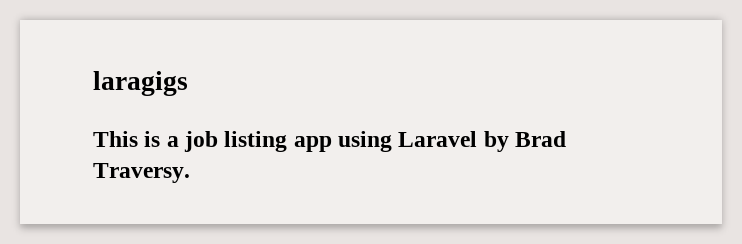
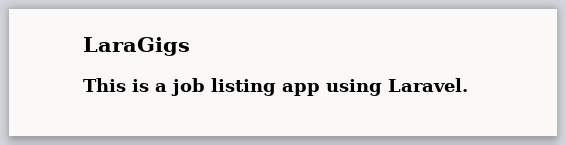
[93,71,188,96] laragigs -> [83,37,190,56] LaraGigs
[398,131,567,152] [93,163,190,183] Laravel by Brad Traversy. -> [388,78,468,92] Laravel.

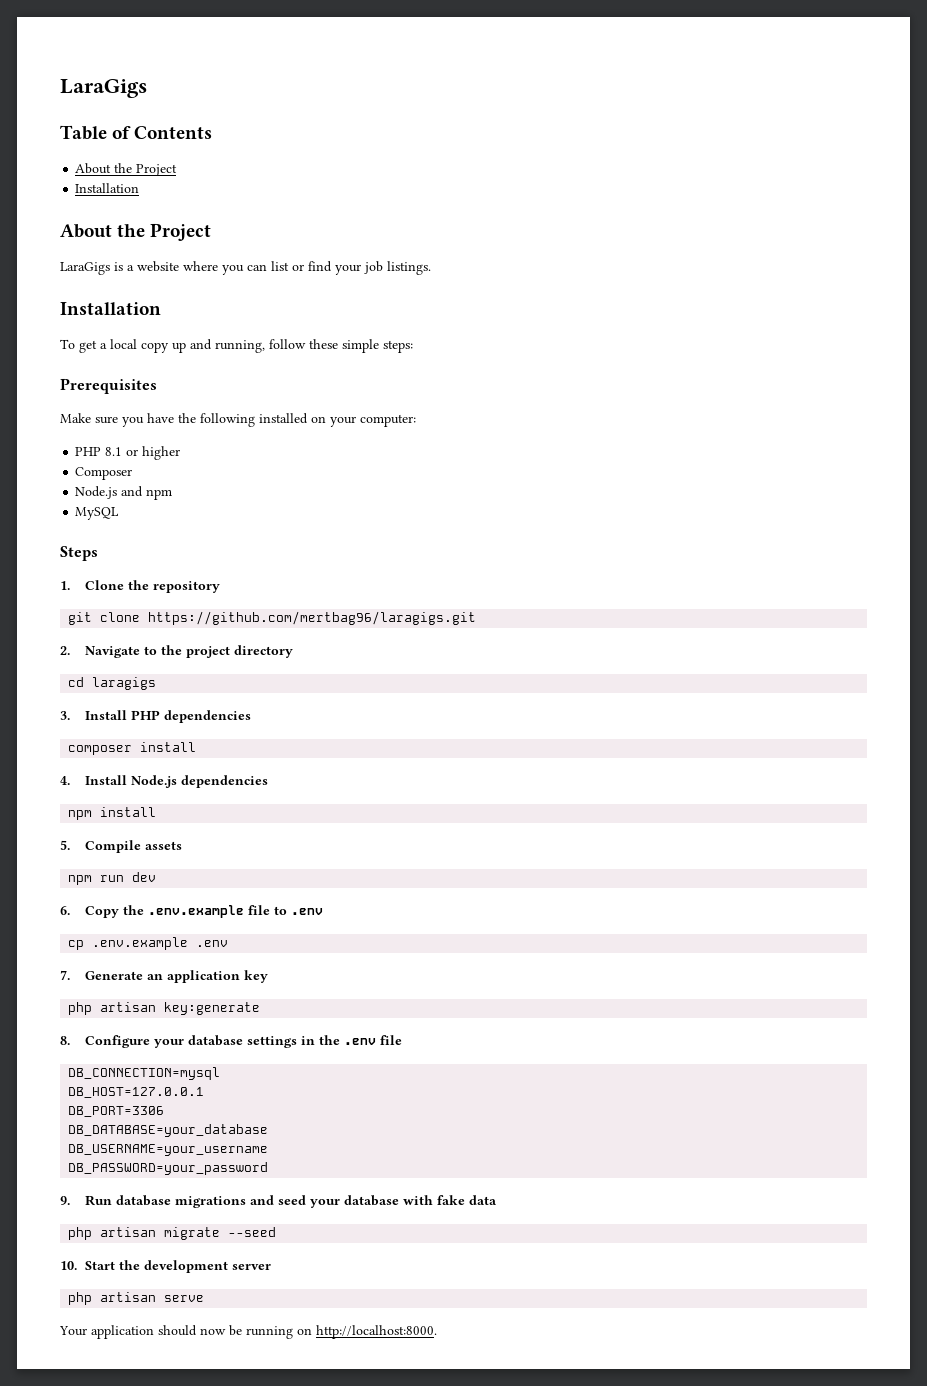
[83,78,468,96] This is a job listing app using Laravel. -> [60,125,213,140] [75,163,178,176] [75,183,140,193] [60,223,212,241] [60,261,431,275] [60,302,161,315] [60,339,413,353] [60,378,157,394] [60,413,416,427] [75,446,181,460] [75,467,133,480] [75,486,173,500] [75,507,120,520] [60,546,98,561] [60,580,221,593] [68,611,477,625] [60,645,294,658] [68,677,157,690] [60,710,252,723] [68,742,197,755] [60,775,269,788] [68,807,157,820] [60,840,183,853] [68,872,157,885] [60,905,324,918] [68,937,229,950] [60,970,269,983] [68,1002,261,1015] [60,1035,403,1048] [68,1067,221,1080] [68,1087,205,1098] [68,1106,165,1117] [68,1124,269,1137] [68,1144,269,1156] [68,1162,269,1175] [60,1195,498,1208] [68,1227,277,1240] [60,1260,272,1273] [68,1292,205,1305] [59,1325,437,1339] Table of Contents // About the Project // Installation // About the Project // LaraGigs is a website where you can list or find your job listings. // Installation // To get a local copy up and running, follow these simple steps: // Prerequisites // Make sure you have the following installed on your computer: // PHP 8.1 or higher // Composer // Node.js and npm // MySQL // Steps // 1. Clone the repository // git clone https://github.com/mertbag96/laragigs.git // 2. Navigate to the project directory // cd laragigs // 3. Install PHP dependencies // composer install // 4. Install Node.js dependencies // npm install // 5. Compile assets // npm run dev // 6. Copy the .env.example file to .env // cp .env.example .env // 7. Generate an application key // php artisan key:generate // 8. Configure your database settings in the .env file // DB_CONNECTION=mysql // DB_HOST=127.0.0.1 // DB_PORT=3306 // DB_DATABASE=your_database // DB_USERNAME=your_username // DB_PASSWORD=your_password // 9. Run database migrations and seed your database with fake data // php artisan migrate --seed // 10. Start the development server // php artisan serve // Your application should now be running on http://localhost:8000.

